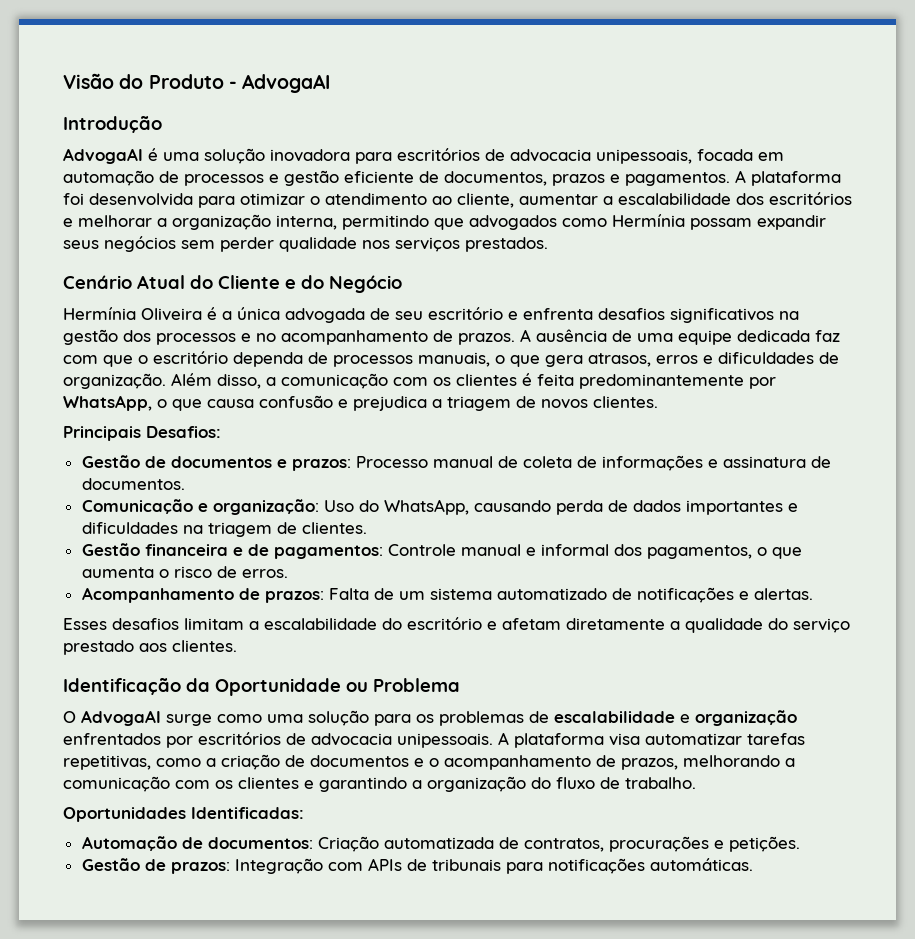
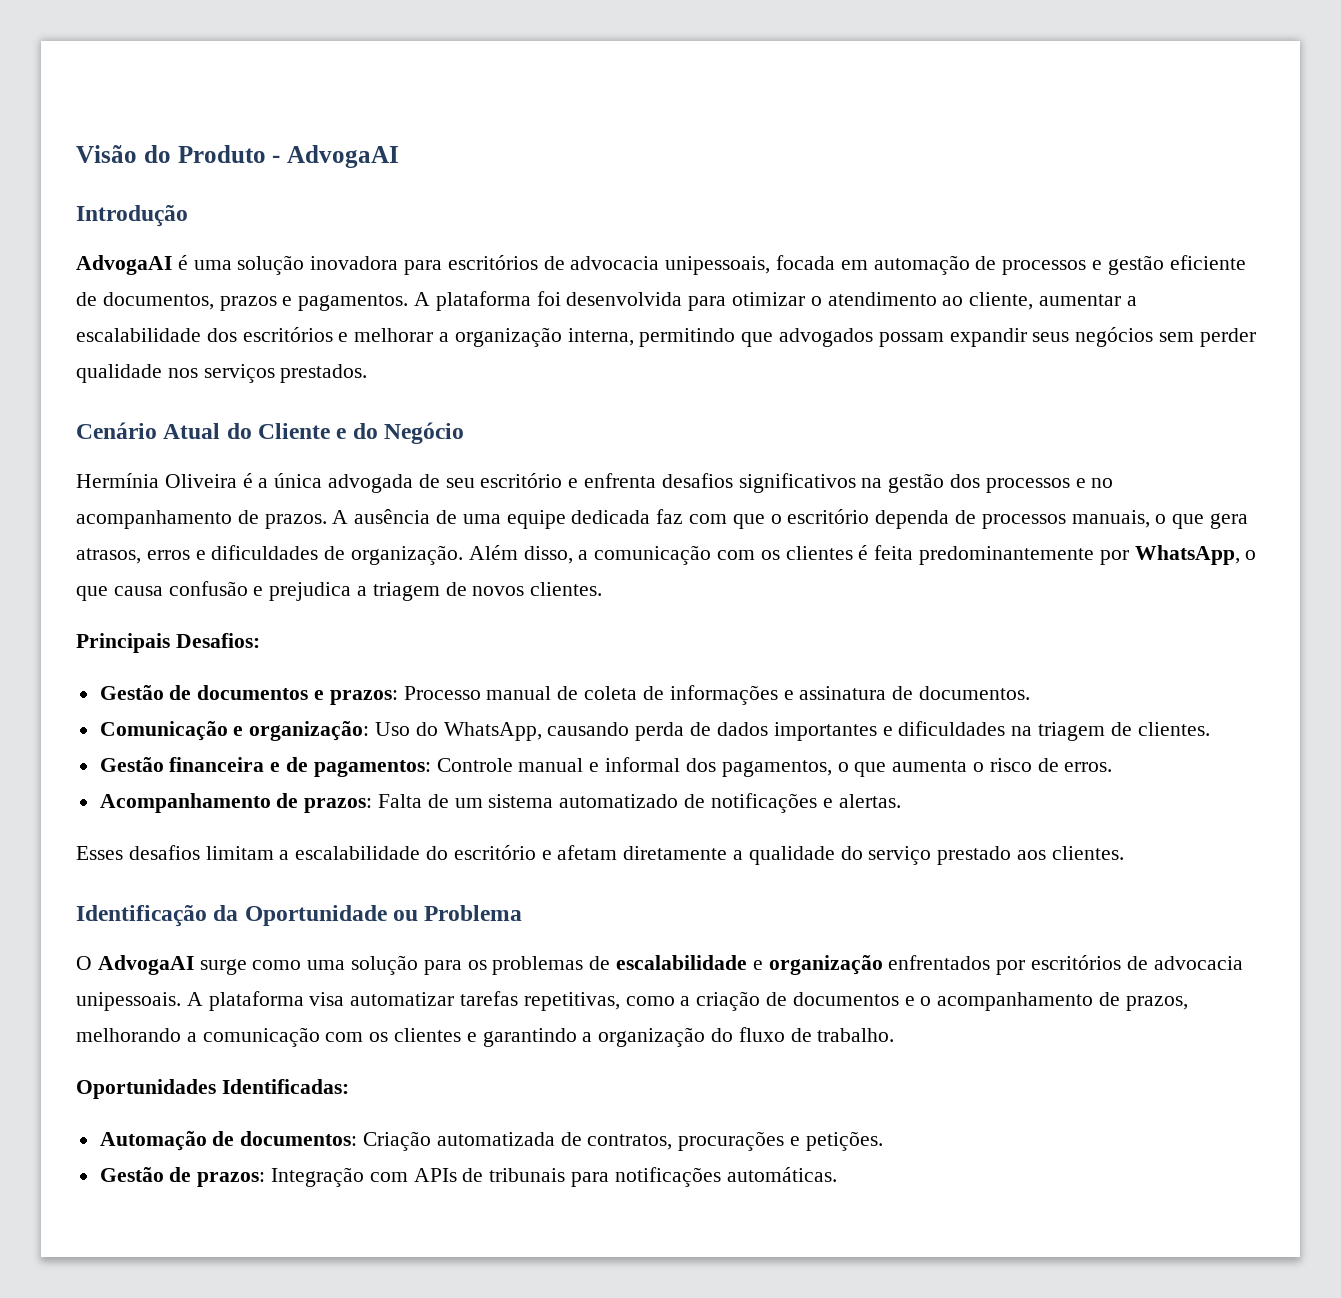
[562,214,685,227] como Hermínia -> (874, 337) none

